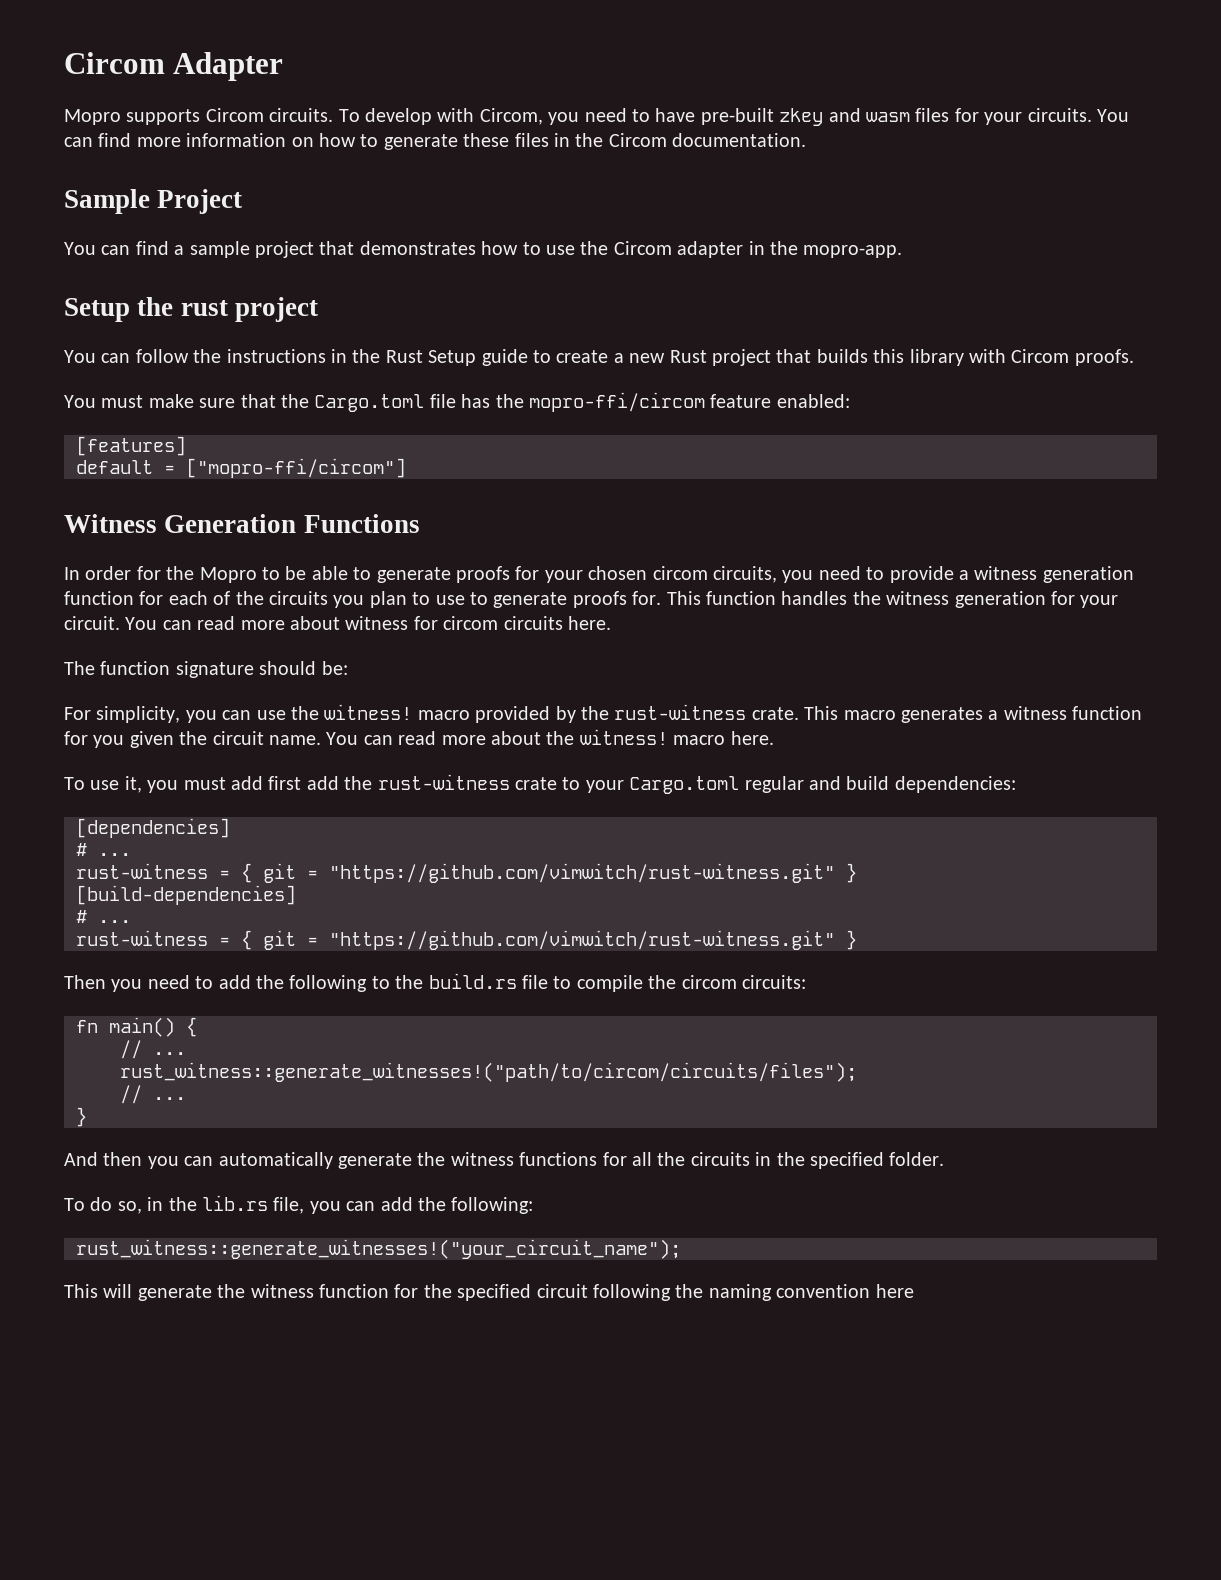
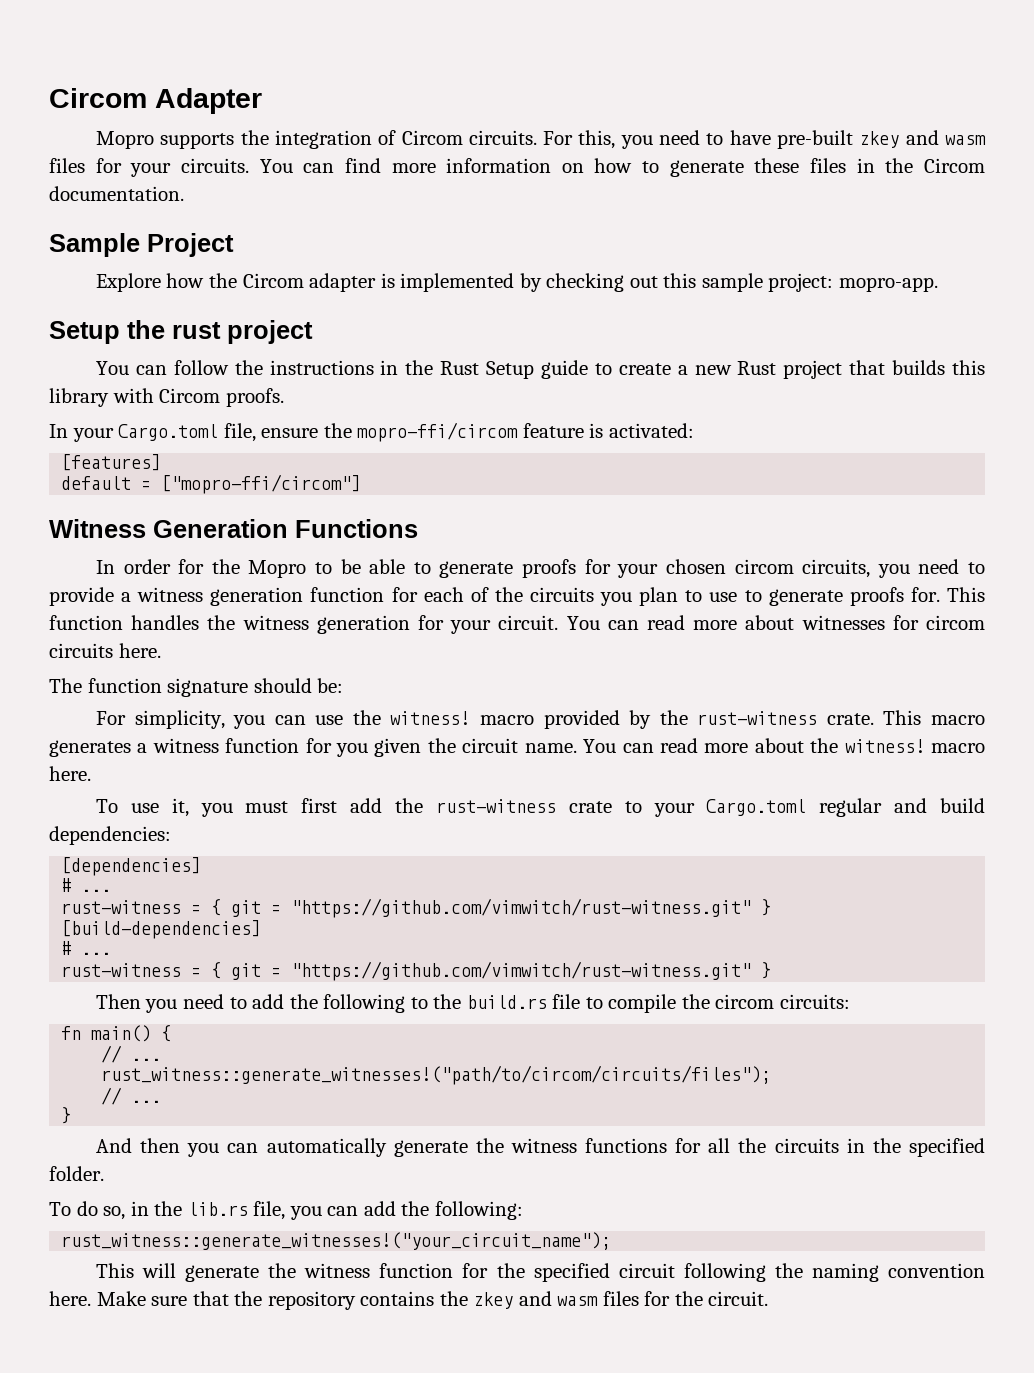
[205,108,543,125] Circom circuits. To develop with Circom, -> [240,130,616,149] the integration of Circom circuits. For this,
[64,241,798,258] You can find a sample project that demonstrates how to use the Circom adapter in the -> [95,273,834,292] Explore how the Circom adapter is implemented by checking out this sample project:
[64,394,491,412] You must make sure that the Cargo.toml file has -> [49,423,319,442] In your Cargo.toml file, ensure
[776,394,850,408] enabled: -> [589,423,694,438] is activated:
[345,616,409,630] witness -> [801,615,885,630] witnesses
[231,776,263,790] add -> (289, 807) none
[875,1284,914,1298] here -> [49,1291,769,1310] here. Make sure that the repository contains the zkey and wasm files for the circuit.

